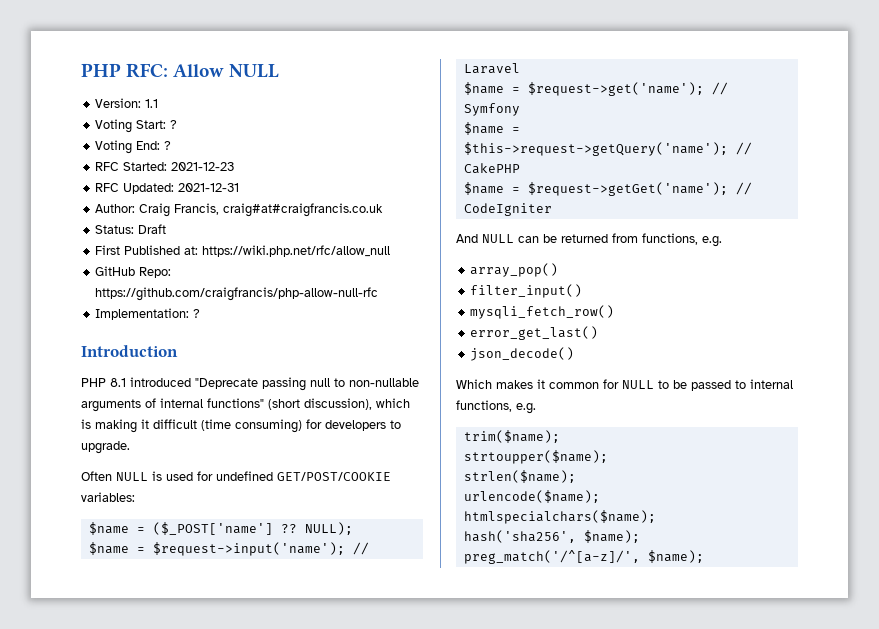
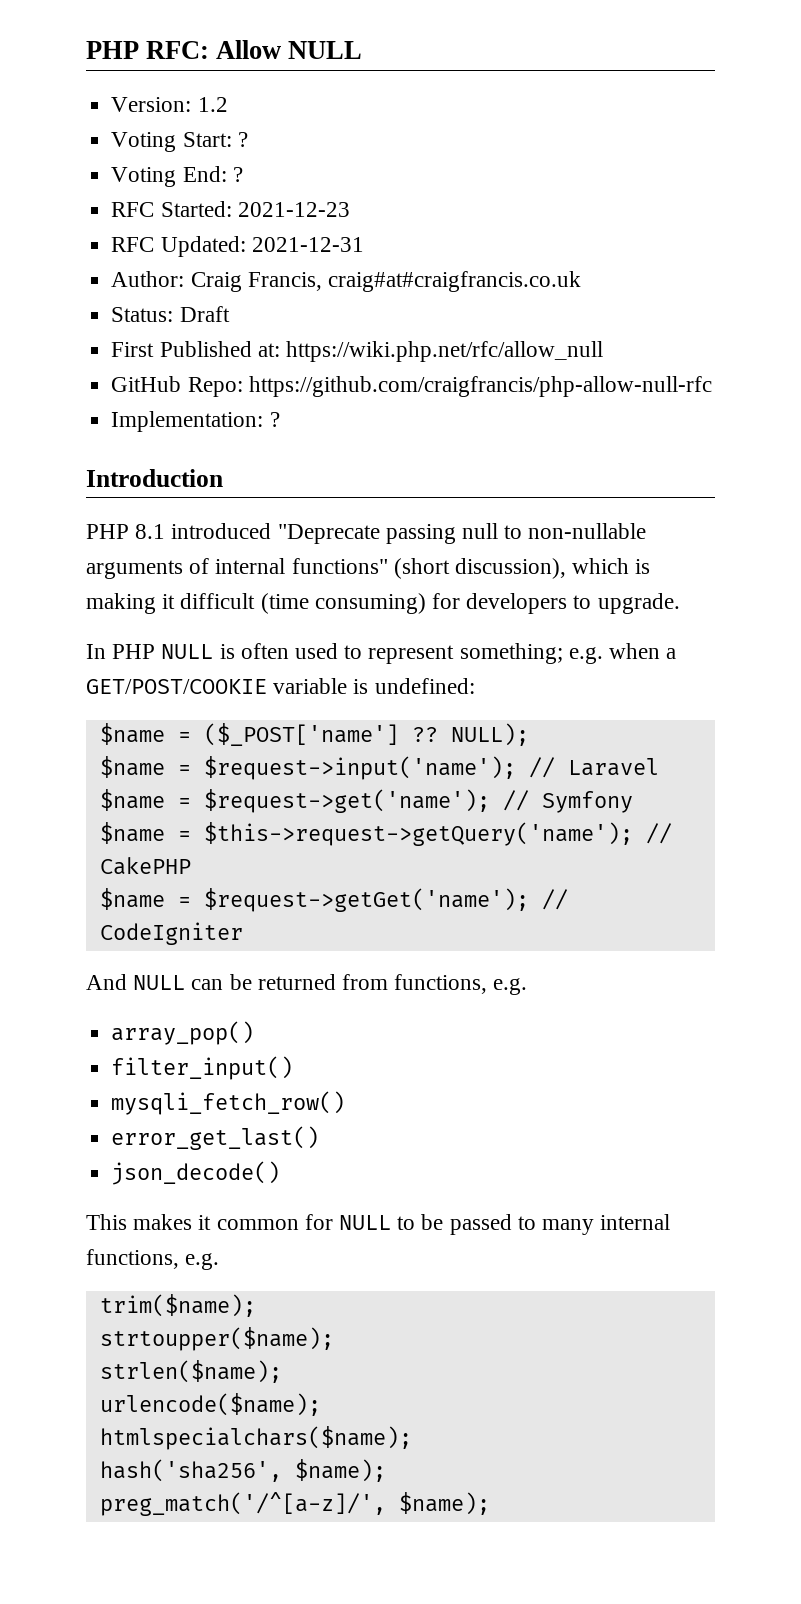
[145,99,159,108] 1.1 -> [197,97,228,112] 1.2
[81,471,391,481] [81,492,135,502] Often NULL is used for undefined GET/POST/COOKIE variables: -> [86,643,677,664] [86,678,475,694] In PHP NULL is often used to represent something; e.g. when a GET/POST/COOKIE variable is undefined:
[456,379,492,389] Which -> [86,1214,127,1230] This
(746, 384) none -> [542,1219,595,1235] many

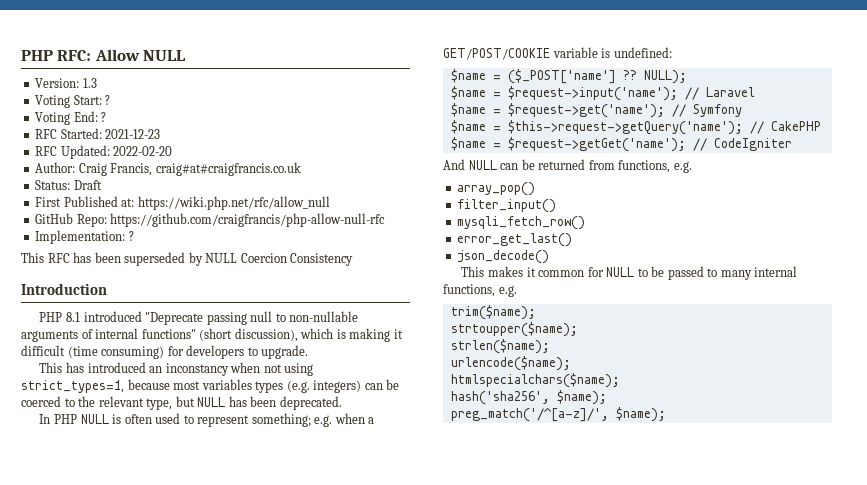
[197,97,228,112] 1.2 -> [82,78,97,88] 1.3
[251,237,364,252] 2021-12-31 -> [113,146,173,156] 2022-02-20
(280, 419) none -> [21,252,354,266] // This RFC has been superseded by NULL Coercion Consistency
(680, 603) none -> [39,362,314,376] [21,379,400,393] [21,396,342,410] // This has introduced an inconstancy when not using strict_types=1, because most variables types (e.g. integers) can be coerced to the relevant type, but NULL has been deprecated.

